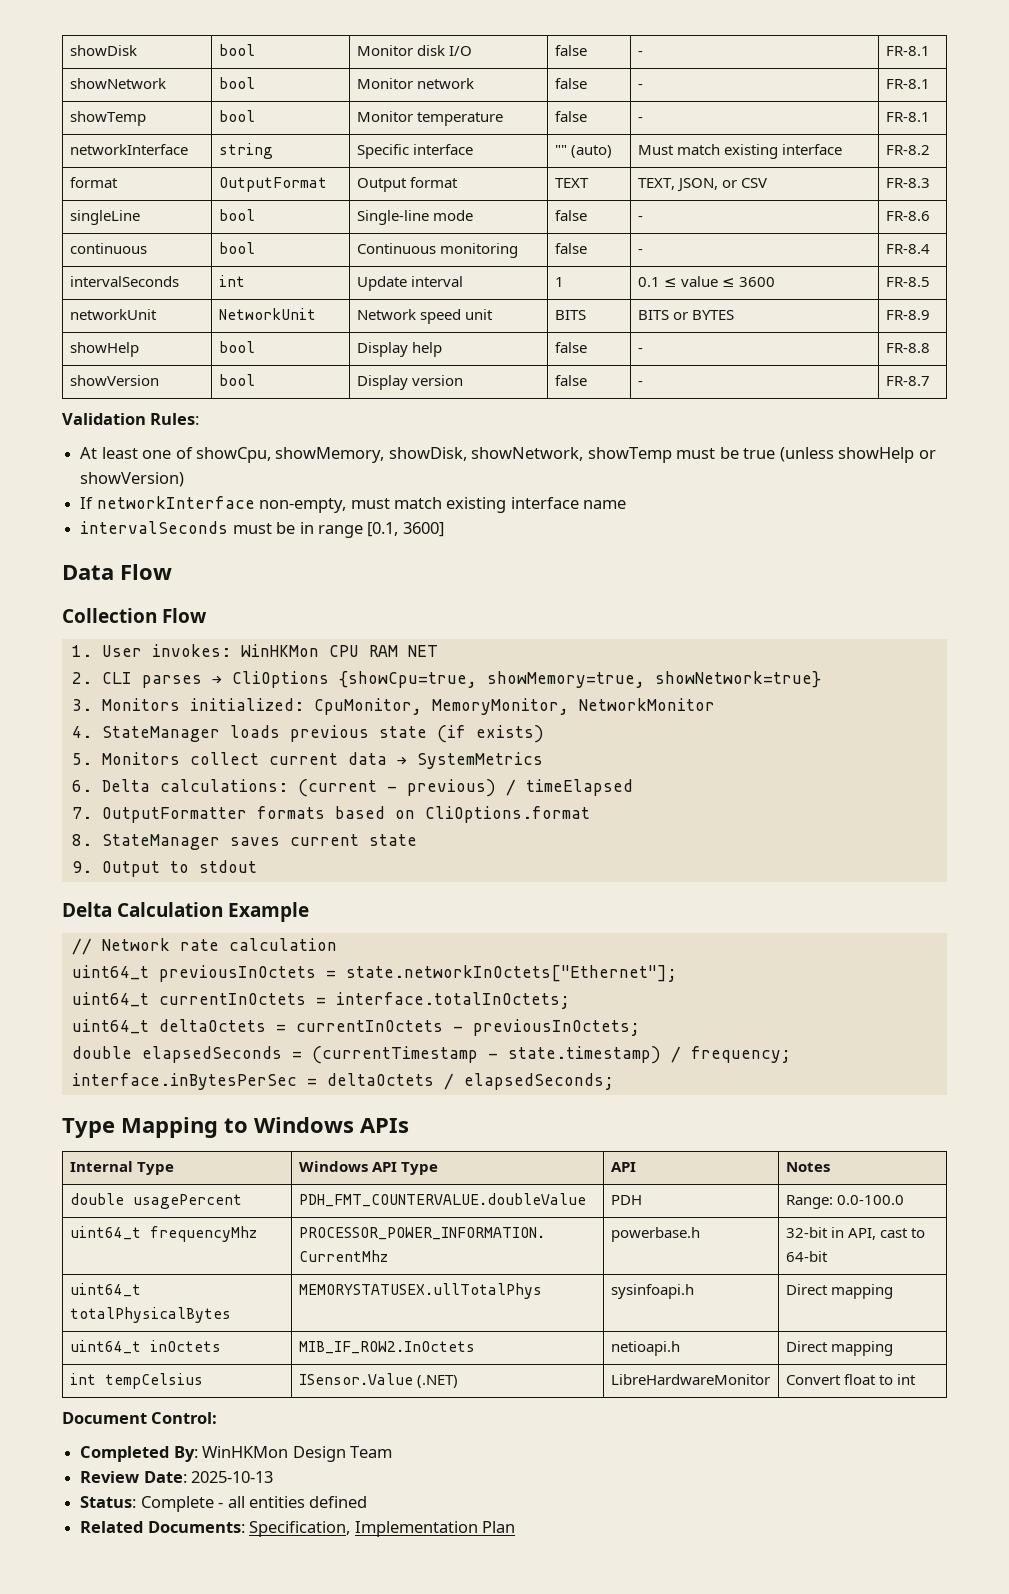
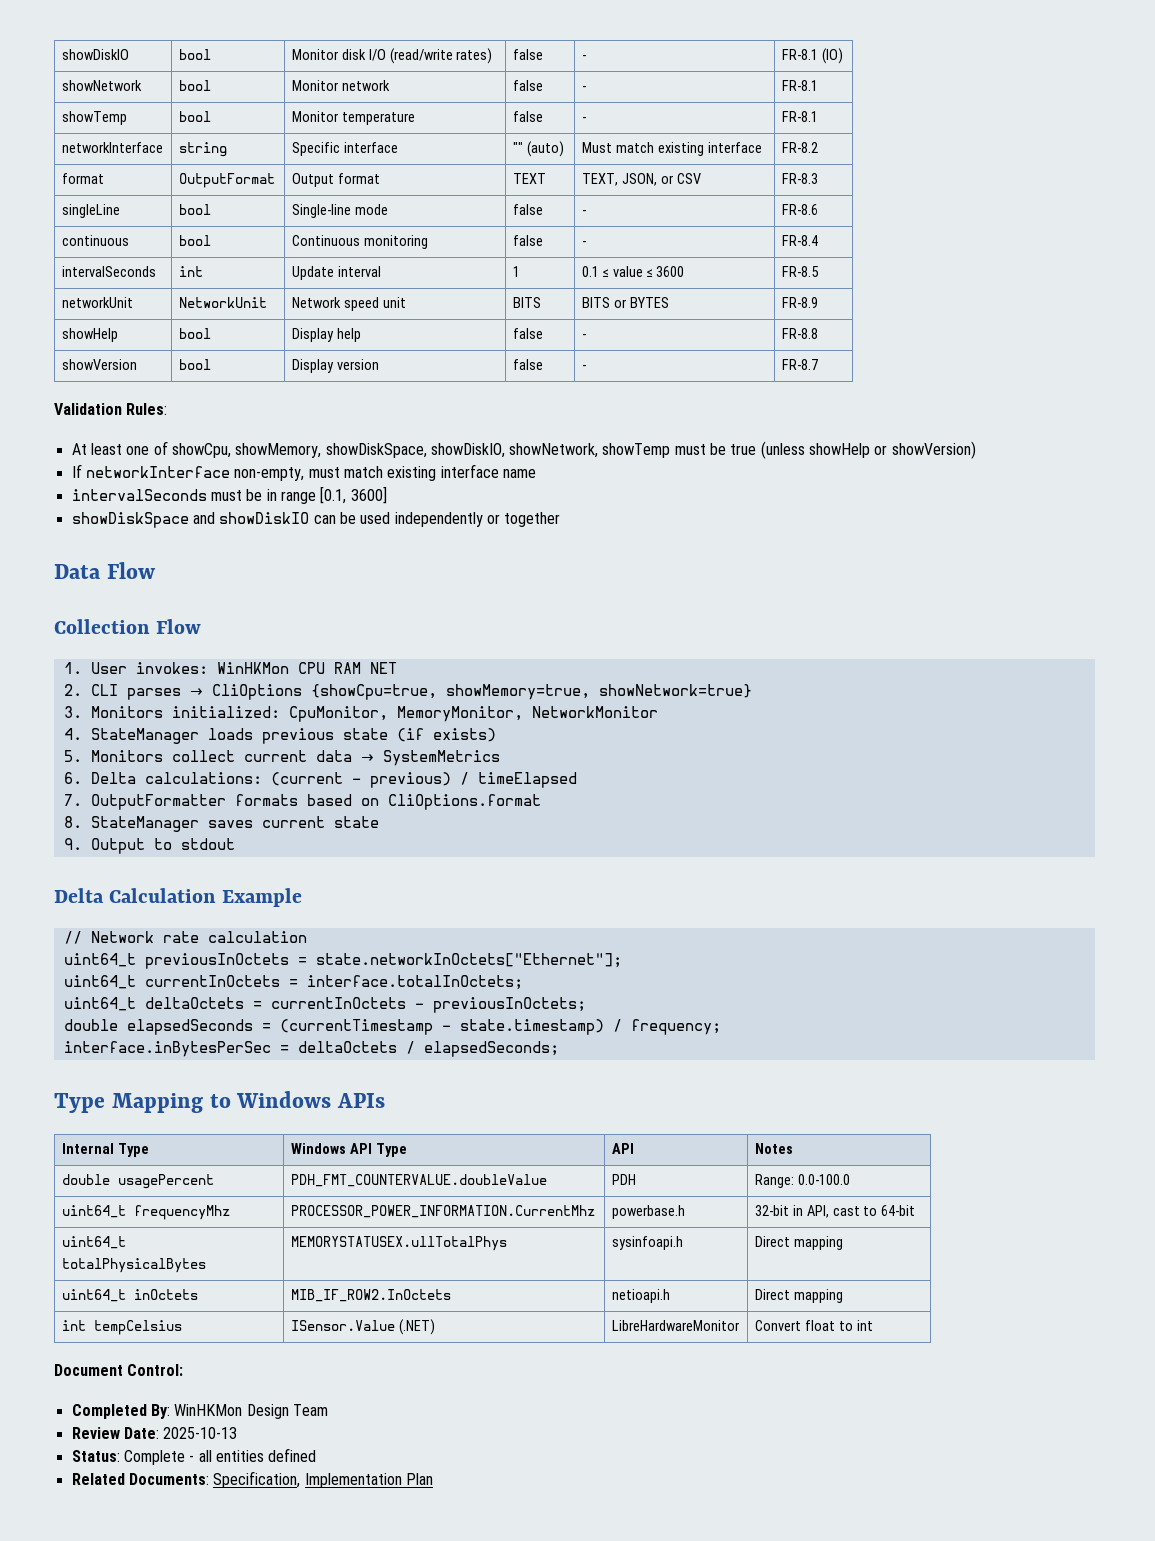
[69,45,137,56] showDisk -> [61,49,129,60] showDiskIO
[554,45,587,56] [637,51,643,56] [885,46,930,56] | false | - | FR-8.1 -> [389,48,493,64] [512,49,543,60] [581,55,586,60] [781,48,843,64] (read/write rates) | false | - | FR-8.1 (IO)
[388,447,467,461] showDisk, -> [325,443,505,458] showDiskSpace, showDiskIO,
(444, 529) none -> [71,512,561,528] // showDiskSpace and showDiskIO can be used independently or together

